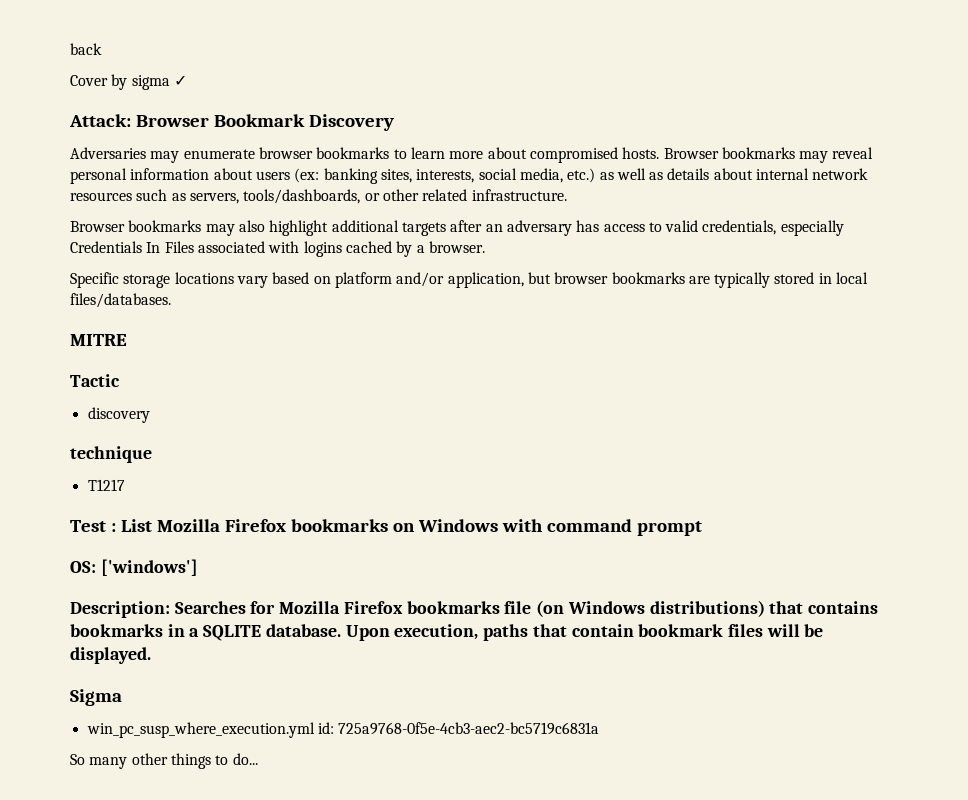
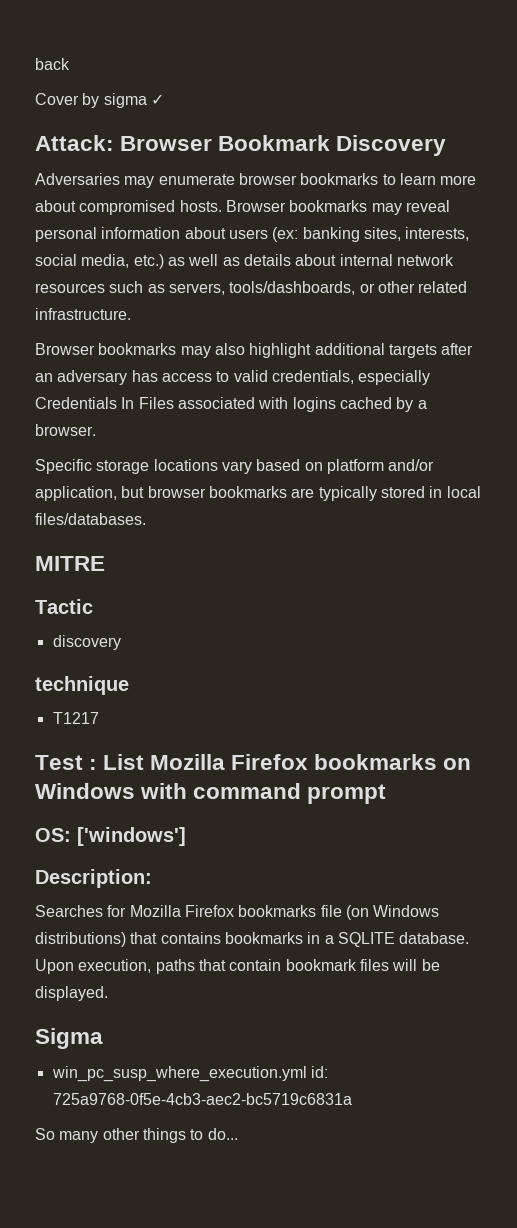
(170, 609) none -> (152, 878) //

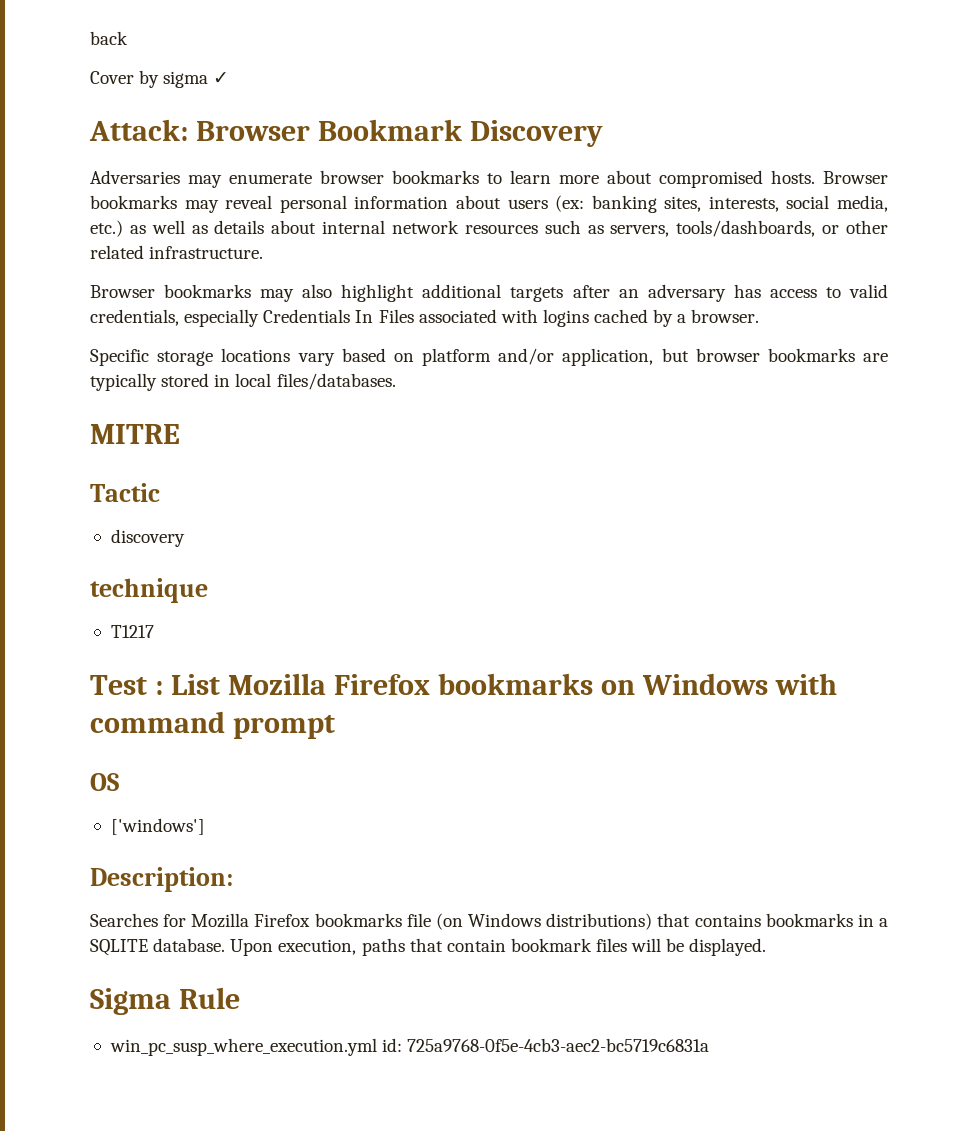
[35,828,71,842] OS: -> [90,773,119,791] OS //
(103, 1038) none -> [178,987,240,1009] Rule
[35,1128,238,1143] // So many other things to do... -> (710, 1045) none

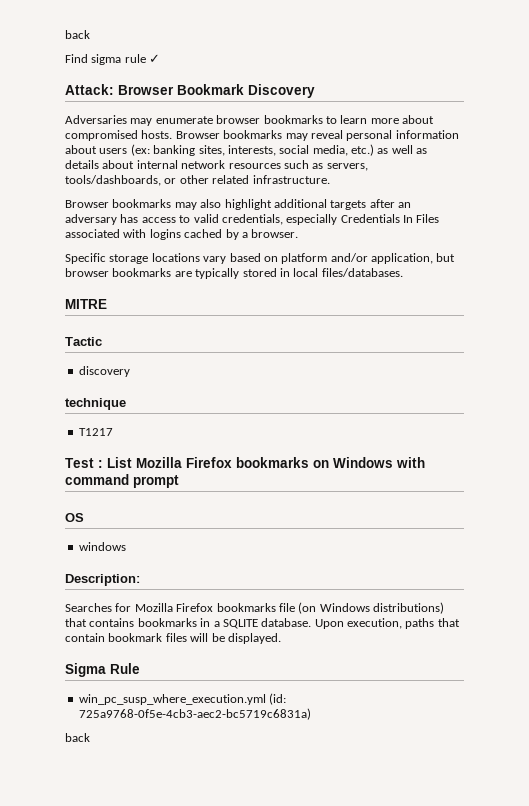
[90,70,209,88] Cover by sigma -> [65,54,146,65] Find sigma rule
[110,818,205,835] ['windows'] -> [78,542,126,551] windows
[382,1038,710,1052] id: 725a9768-0f5e-4cb3-aec2-bc5719c6831a -> [269,693,287,705] [78,708,311,720] [65,733,90,742] (id: 725a9768-0f5e-4cb3-aec2-bc5719c6831a) // back

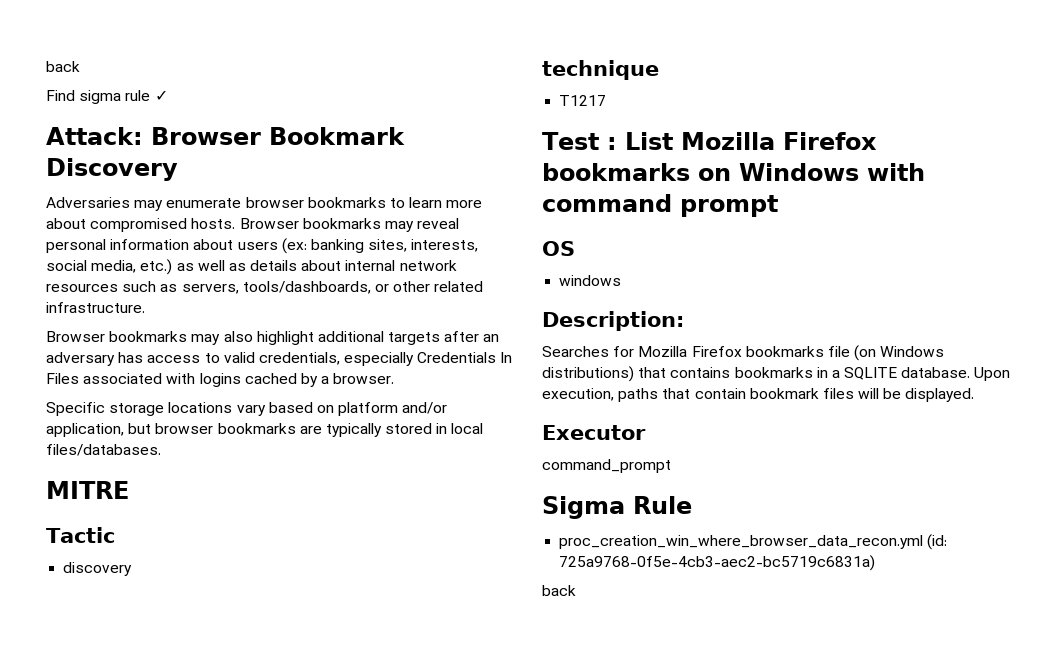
(281, 638) none -> [542,425,646,440] [542,459,671,473] // Executor // command_prompt
[78,694,266,705] win_pc_susp_where_execution.yml -> [559,535,924,549] proc_creation_win_where_browser_data_recon.yml

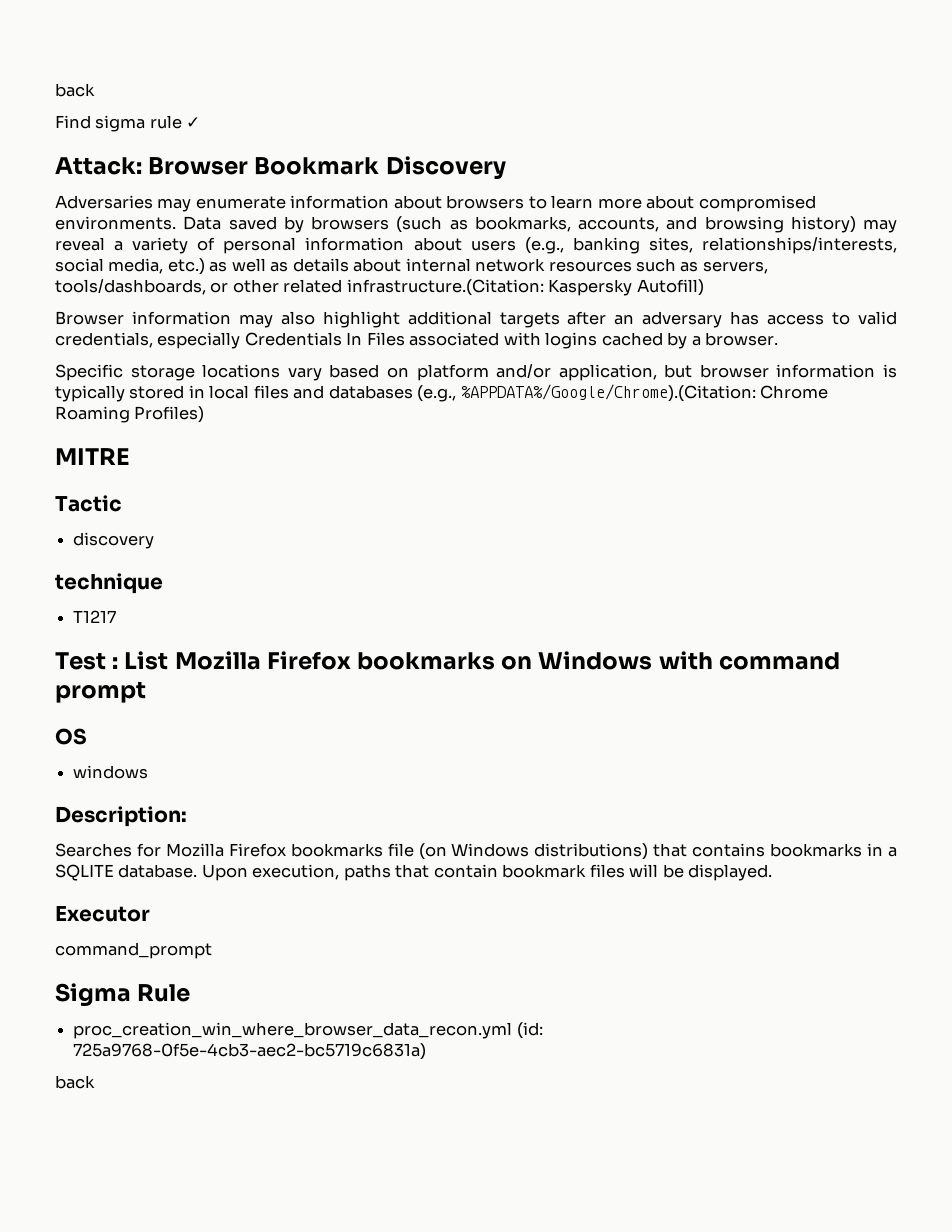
[245,197,386,208] browser bookmarks -> [290,195,525,209] information about browsers
[191,218,460,232] hosts. Browser bookmarks may reveal -> [55,216,897,233] [55,237,216,254] environments. Data saved by browsers (such as bookmarks, accounts, and browsing history) may reveal a variety of
[281,238,307,254] (ex: -> [524,237,564,254] (e.g.,
[411,239,479,252] interests, -> [702,237,897,254] relationships/interests,
[46,302,145,313] [46,331,188,342] infrastructure. // Browser bookmarks -> [346,279,704,296] [55,311,231,325] infrastructure.(Citation: Kaspersky Autofill) // Browser information
[217,423,322,434] bookmarks are -> [776,364,897,378] information is
[46,444,161,456] files/databases. -> [253,384,829,402] [55,406,205,423] files and databases (e.g., %APPDATA%/Google/Chrome).(Citation: Chrome Roaming Profiles)

